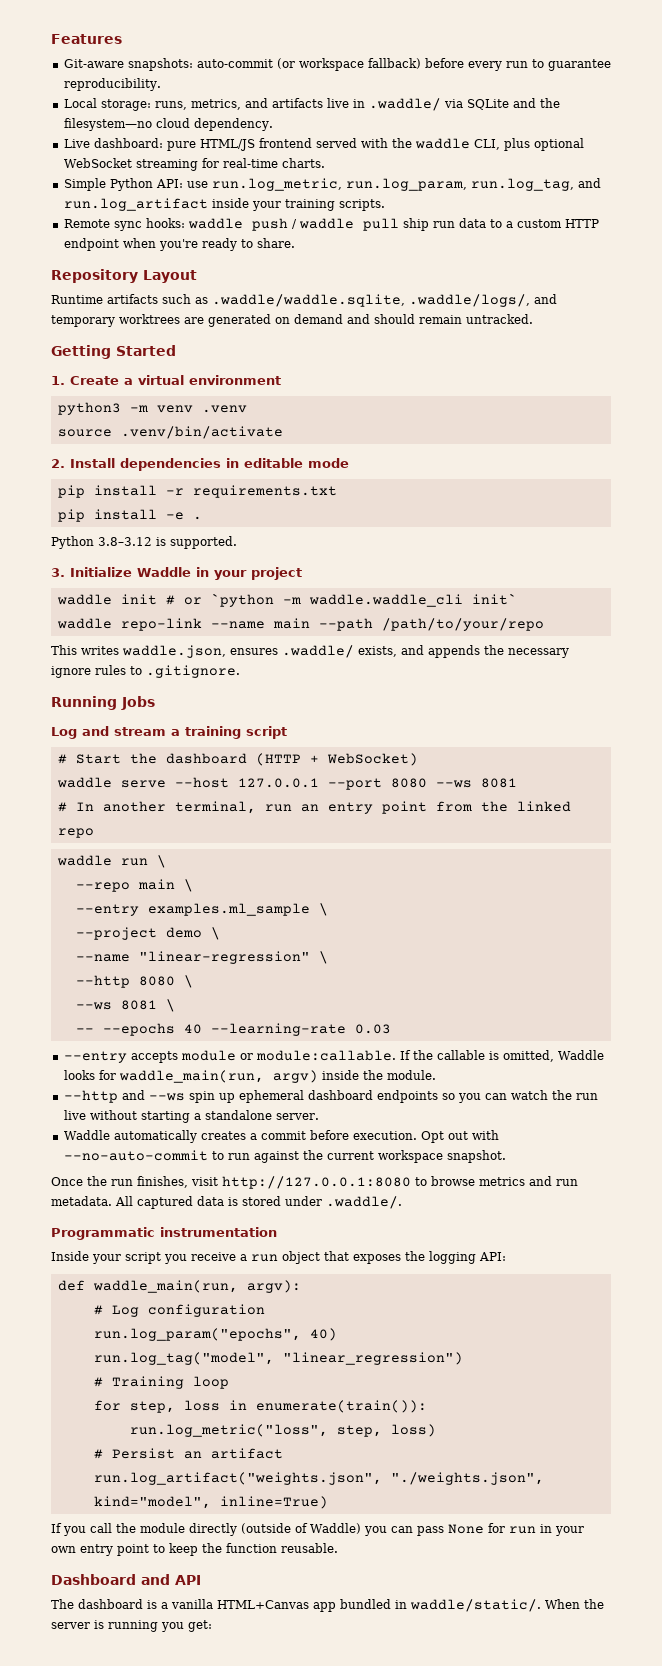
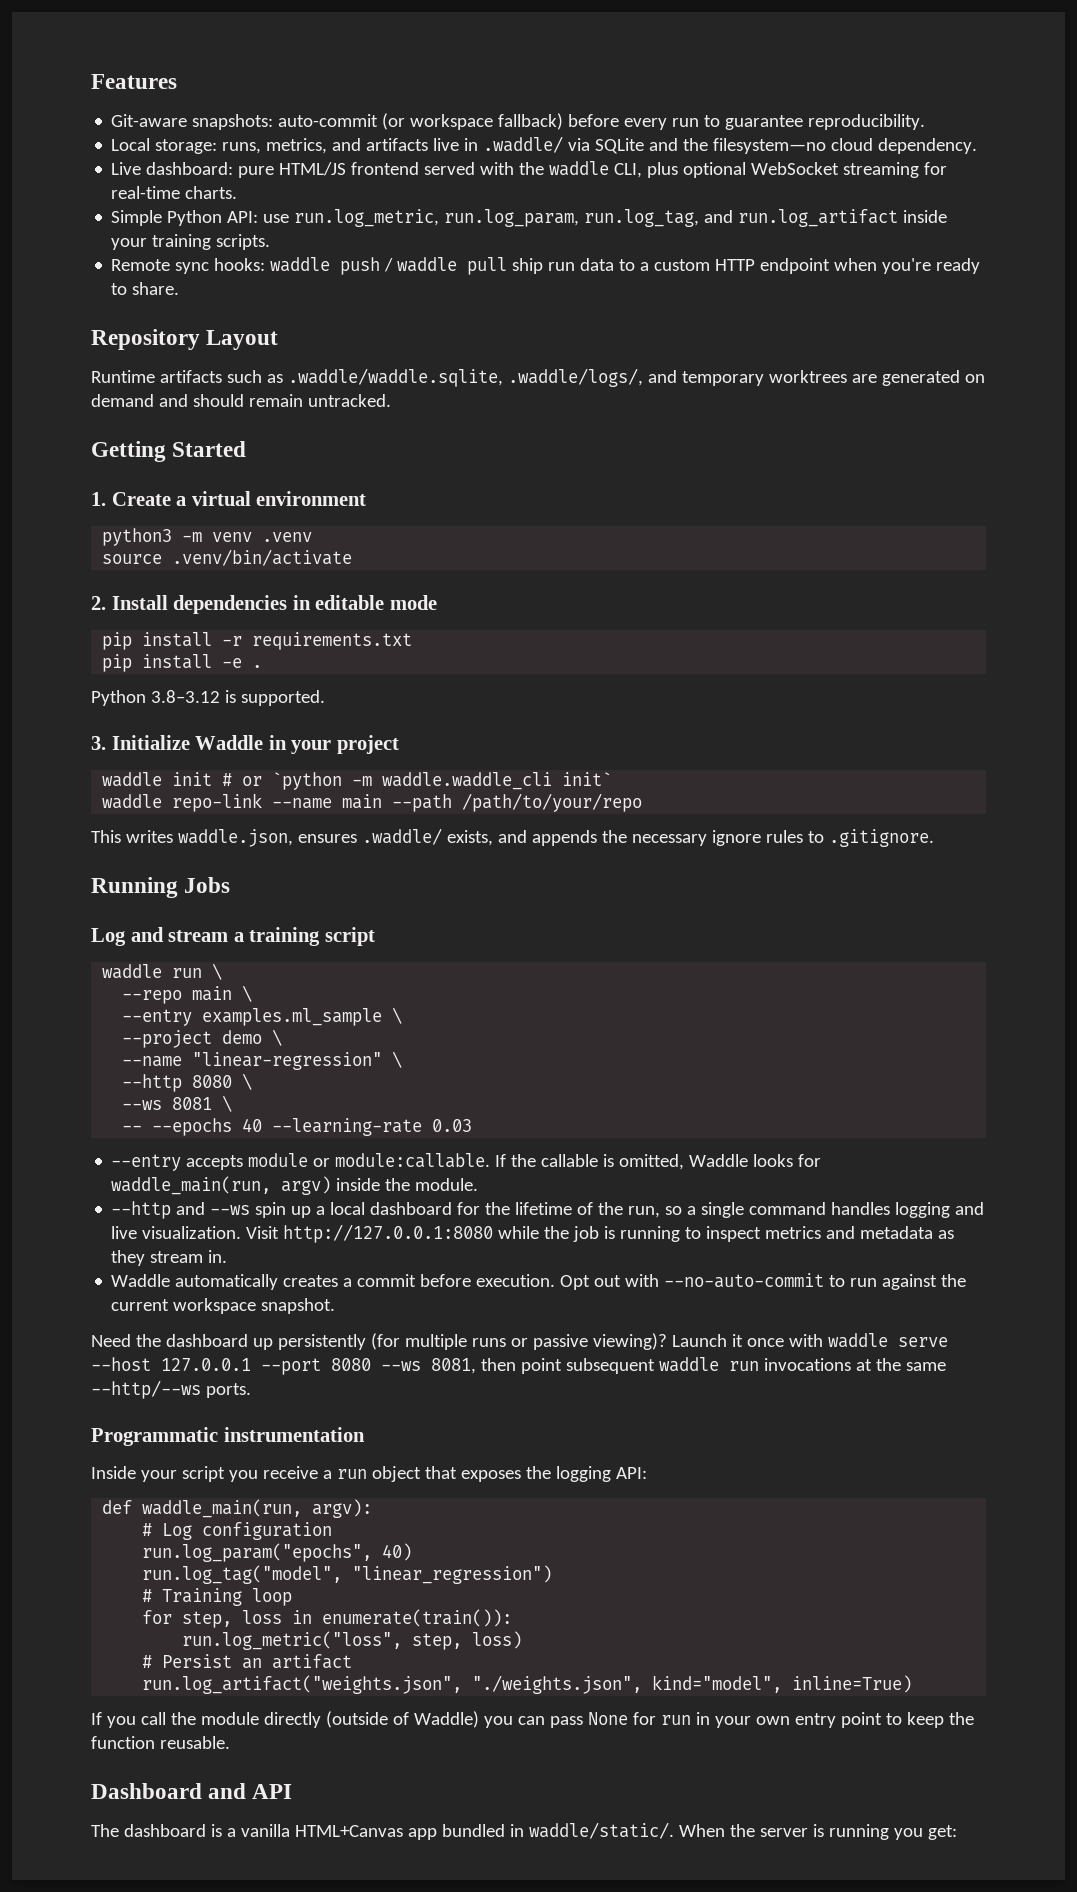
[57,753,418,766] [56,777,517,790] [57,801,571,814] [57,828,94,838] // # Start the dashboard (HTTP + WebSocket) // waddle serve --host 127.0.0.1 --port 8080 --ws 8081 // # In another terminal, run an entry point from the linked repo -> (375, 936) none
[238,1090,598,1103] [63,1110,319,1123] ephemeral dashboard endpoints so you can watch the run live without starting a standalone server. -> [316,1202,985,1218] [111,1224,955,1243] [111,1250,228,1266] a local dashboard for the lifetime of the run, so a single command handles logging and live visualization. Visit http://127.0.0.1:8080 while the job is running to inspect metrics and metadata as they stream in.
[51,1176,578,1189] [51,1196,402,1209] Once the run finishes, visit http://127.0.0.1:8080 to browse metrics and run metadata. All captured data is stored under .waddle/. -> [91,1333,948,1350] [91,1357,946,1375] [91,1380,251,1399] Need the dashboard up persistently (for multiple runs or passive viewing)? Launch it once with waddle serve --host 127.0.0.1 --port 8080 --ws 8081, then point subsequent waddle run invocations at the same --http/--ws ports.

